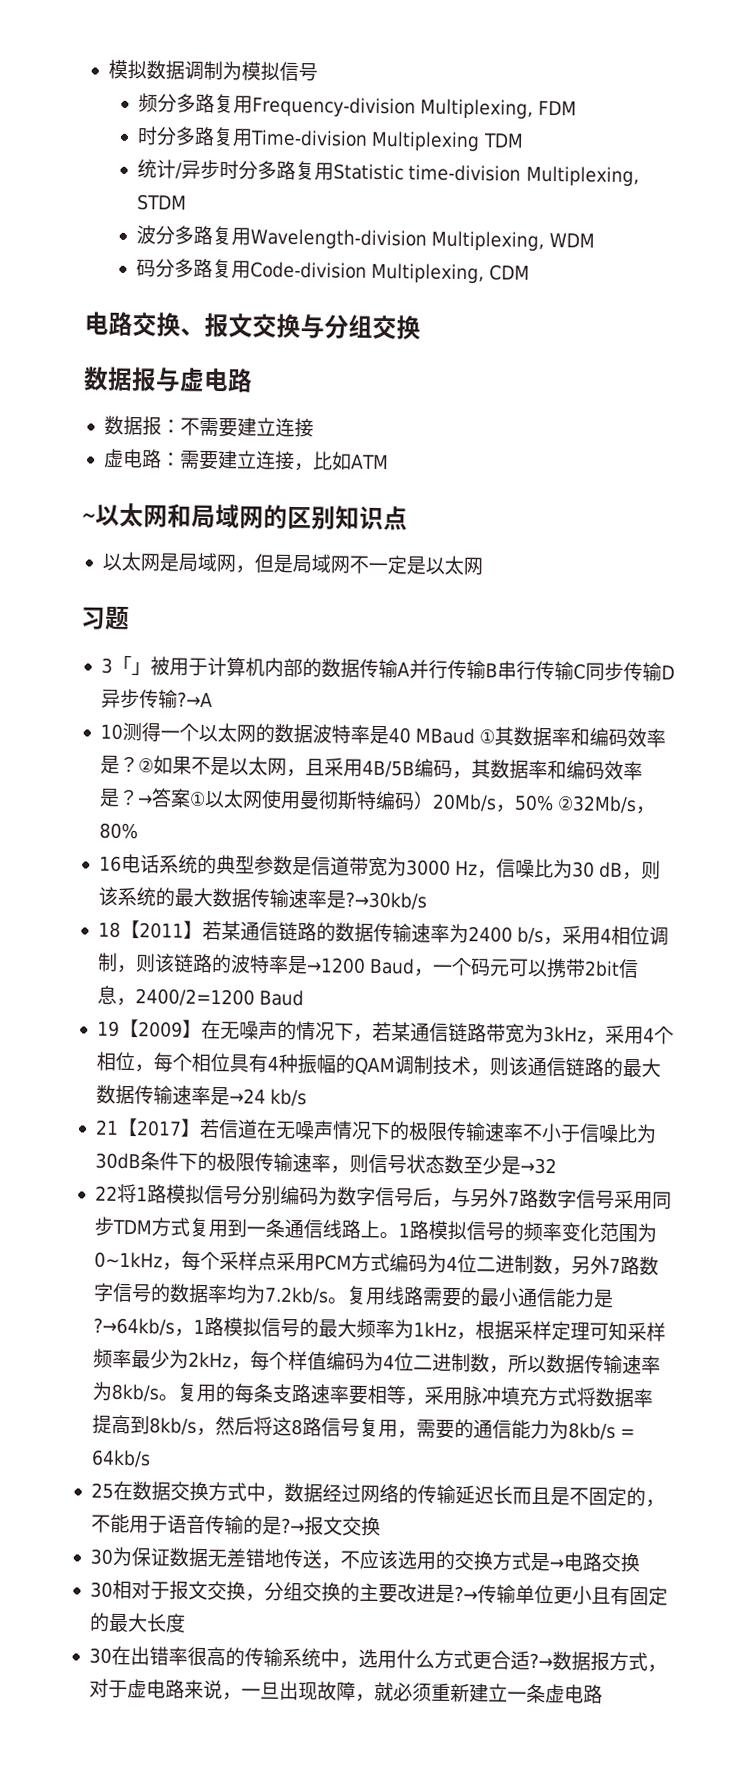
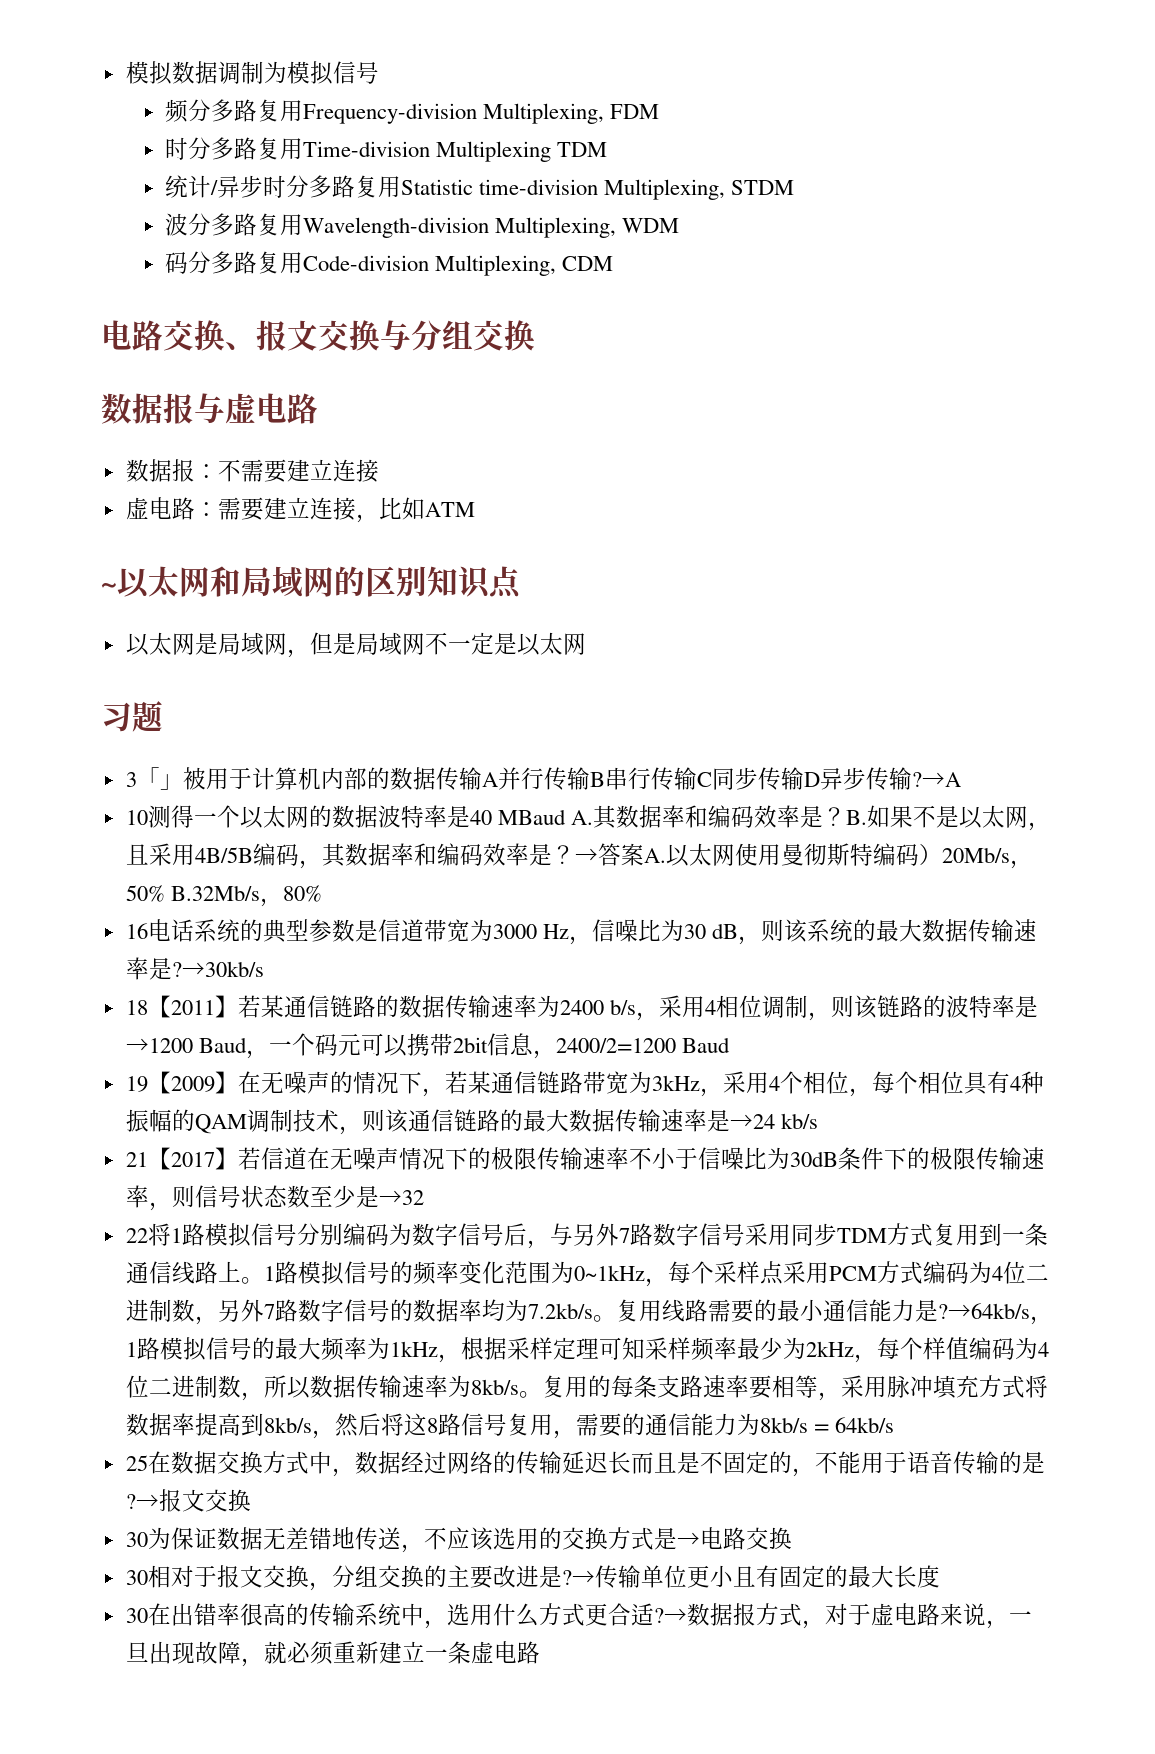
[479,726,667,748] [99,755,154,774] ①其数据率和编码效率是？② -> [570,805,867,829] A.其数据率和编码效率是？B.
[188,790,206,807] ① -> [643,848,666,863] A.
[557,795,638,814] ②32Mb/s -> [170,885,260,901] B.32Mb/s

